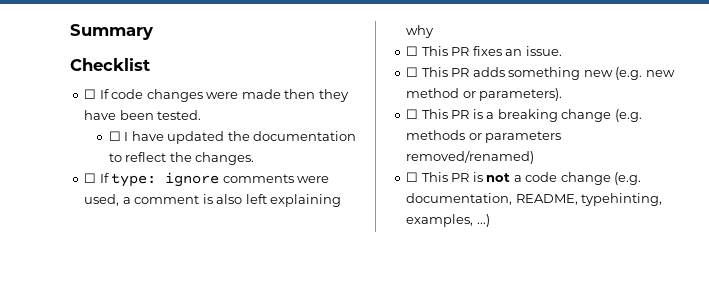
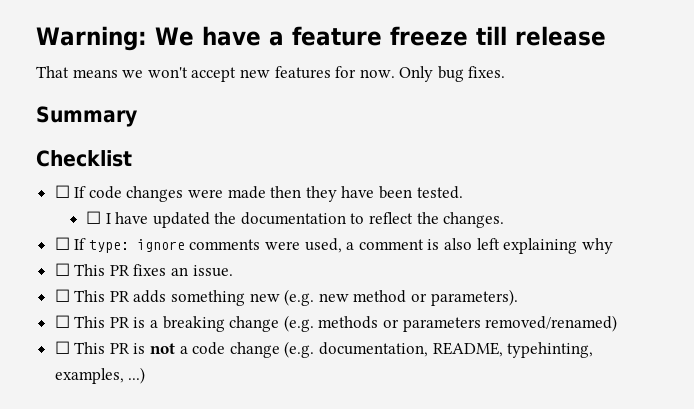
(70, 32) none -> [36,26,606,51] [36,66,506,82] Warning: We have a feature freeze till release // That means we won't accept new features for now. Only bug fixes. //

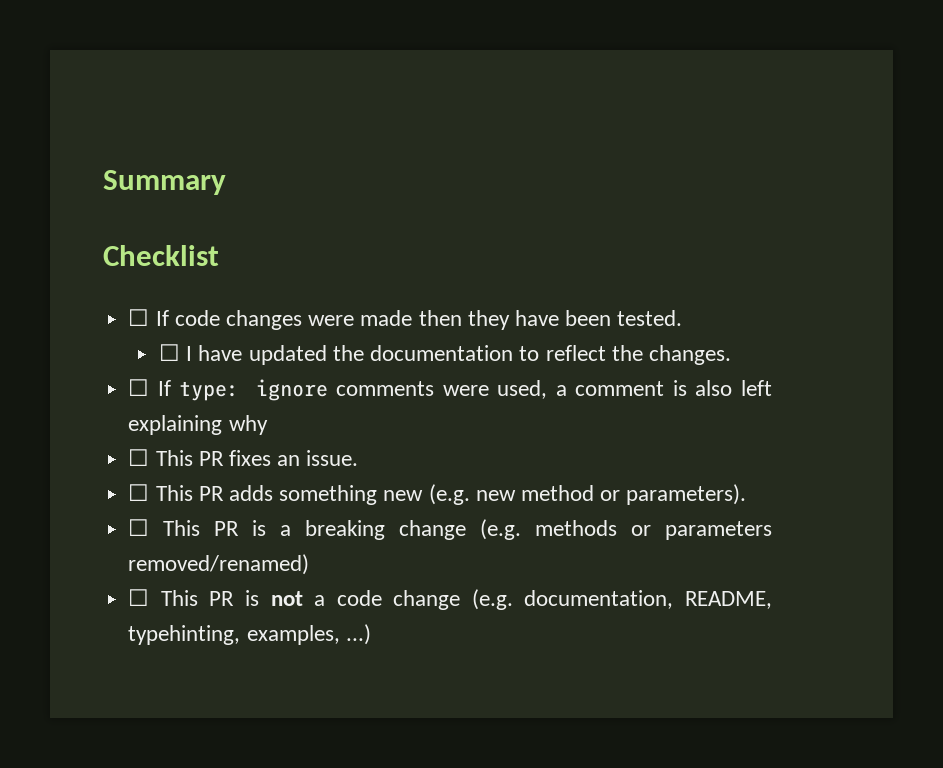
[36,26,606,51] [36,66,506,82] Warning: We have a feature freeze till release // That means we won't accept new features for now. Only bug fixes. // -> (103, 182) none

